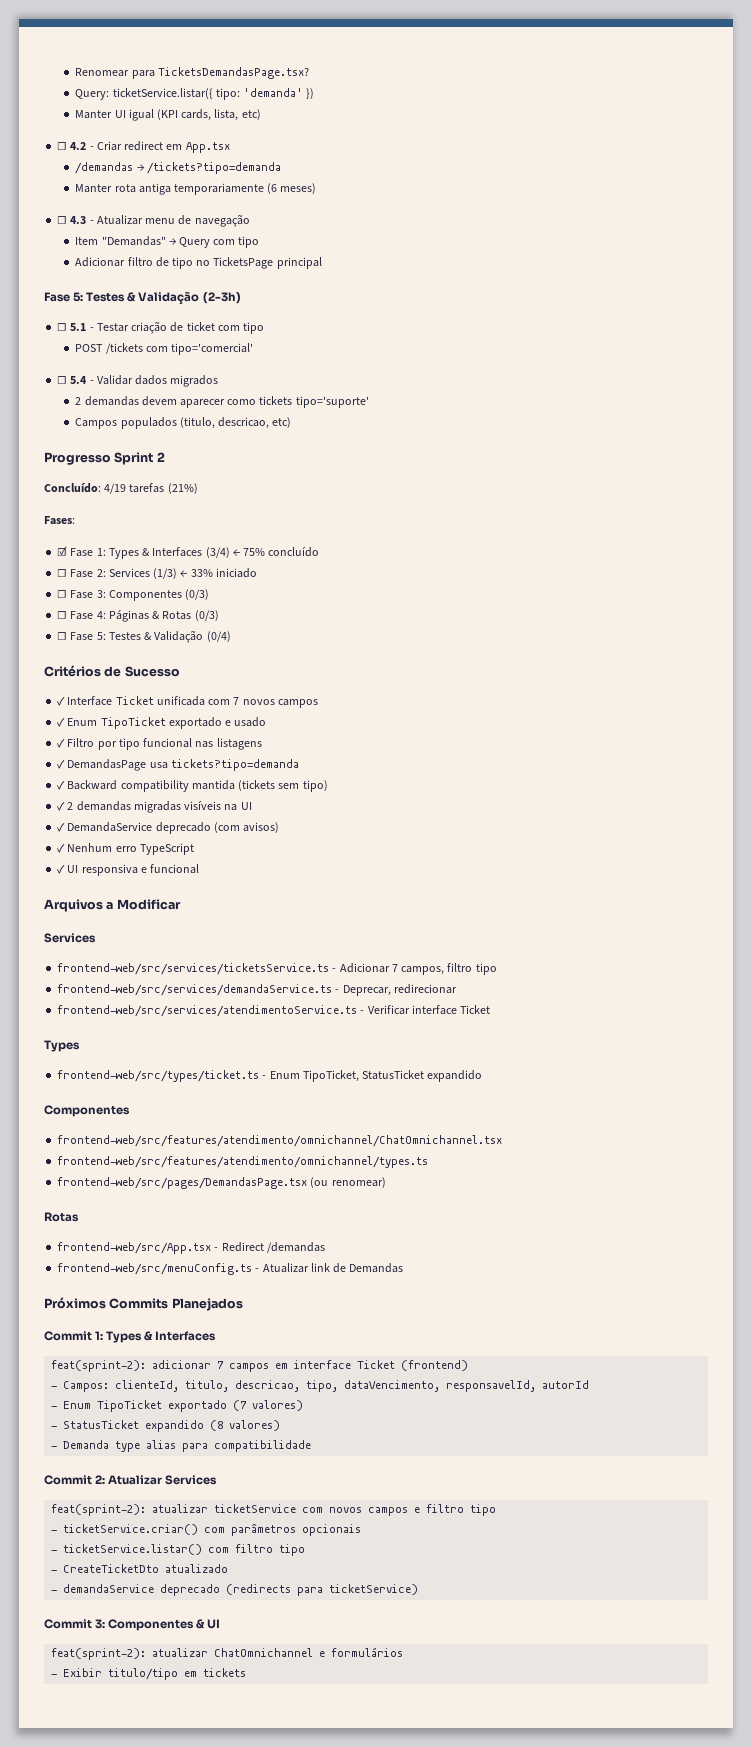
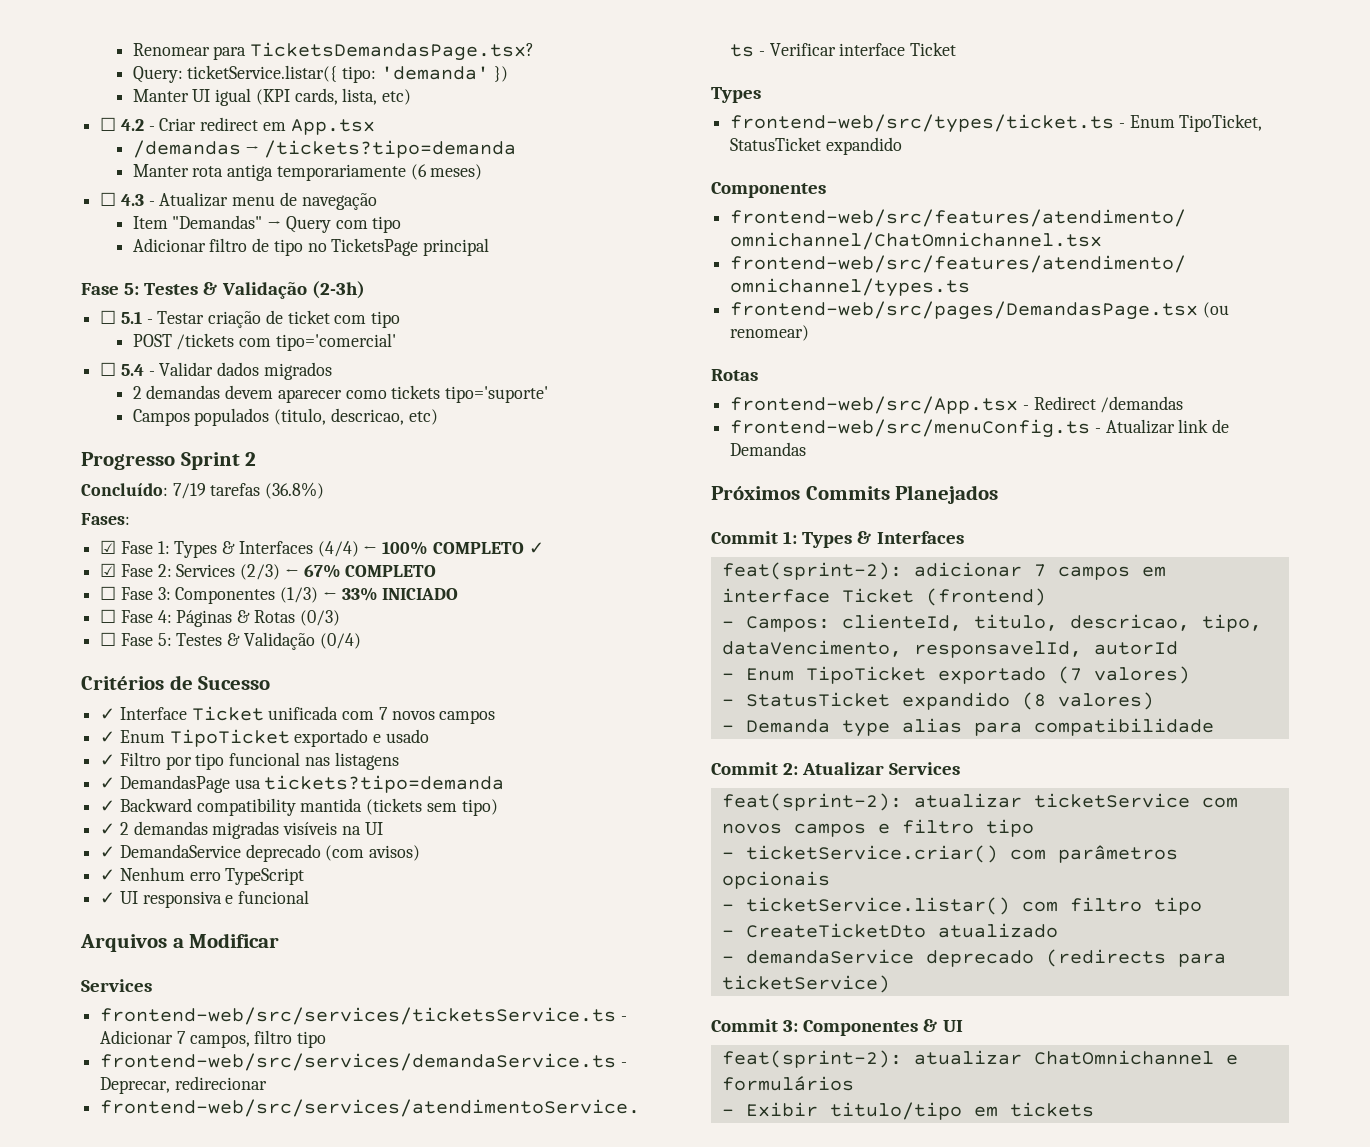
[104,483,198,494] 4/19 tarefas (21%) -> [172,482,325,499] 7/19 tarefas (36.8%)
[205,547,320,558] [57,568,257,579] (3/4) ← 75% concluído // ☐ Fase 2: Services (1/3) ← 33% iniciado -> [317,541,544,557] [100,563,437,580] (4/4) ← 100% COMPLETO ✓ // ☑ Fase 2: Services (2/3) ← 67% COMPLETO
[185,589,210,600] (0/3) -> [280,587,459,603] (1/3) ← 33% INICIADO

